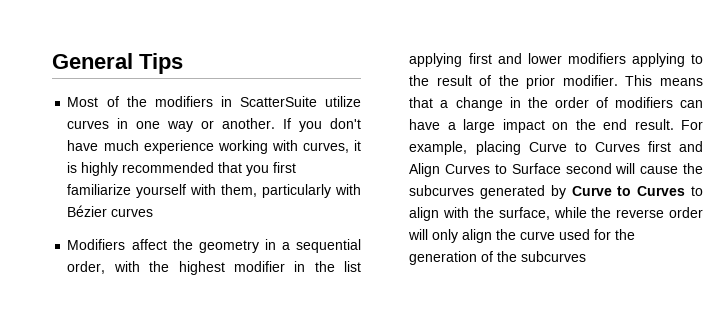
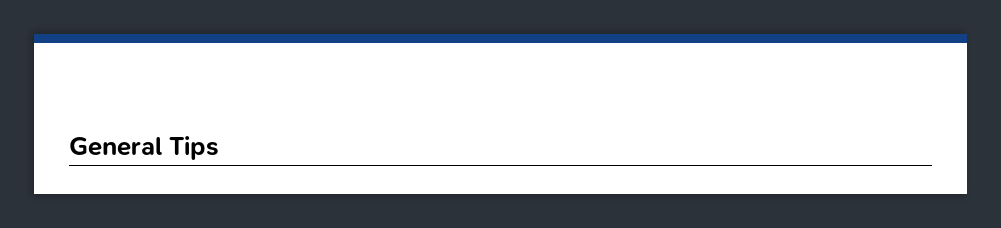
[67,96,362,107] [67,118,361,132] [67,140,361,154] [67,162,297,176] [67,184,362,198] [67,205,154,217] [67,239,361,253] [67,261,361,275] [409,53,703,67] [409,75,703,89] [409,97,703,111] [409,119,703,133] [409,141,703,155] [409,163,703,177] [409,185,703,199] [409,207,703,221] [408,229,636,243] [409,251,587,265] // Most of the modifiers in ScatterSuite utilize curves in one way or another. If you don't have much experience working with curves, it is highly recommended that you first familiarize yourself with them, particularly with Bézier curves // Modifiers affect the geometry in a sequential order, with the highest modifier in the list applying first and lower modifiers applying to the result of the prior modifier. This means that a change in the order of modifiers can have a large impact on the end result. For example, placing Curve to Curves first and Align Curves to Surface second will cause the subcurves generated by Curve to Curves to align with the surface, while the reverse order will only align the curve used for the generation of the subcurves -> (220, 148) none

